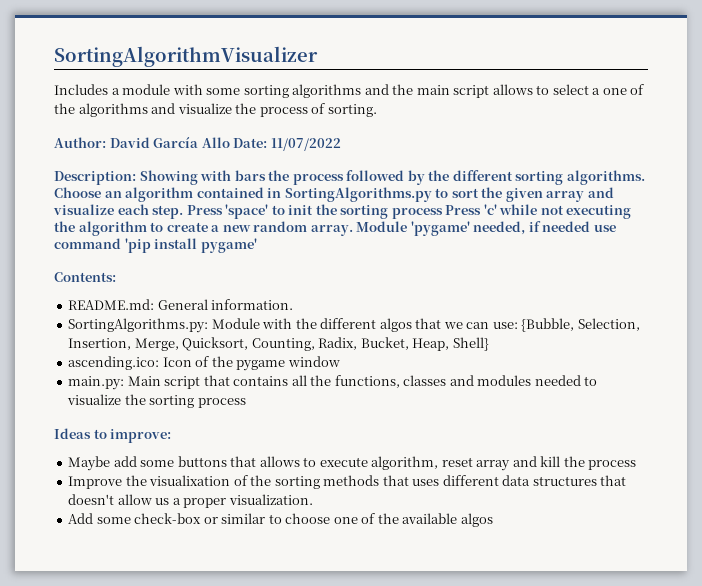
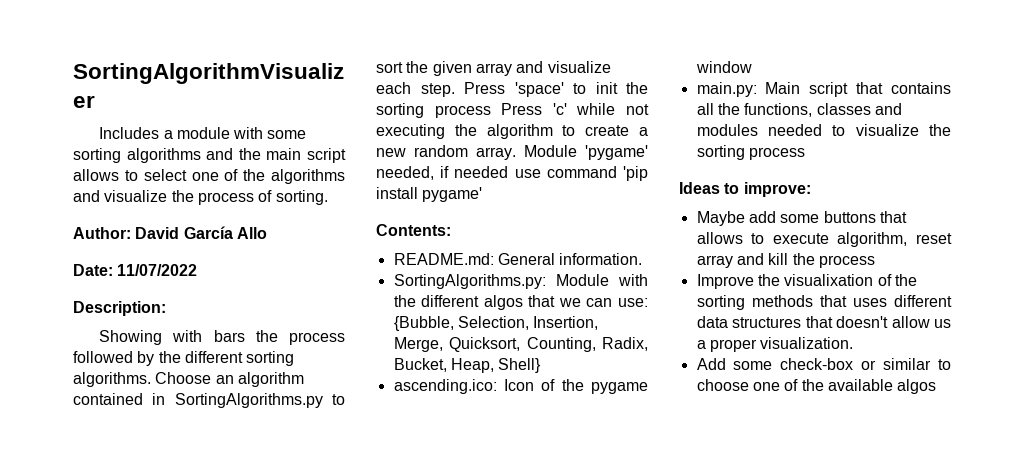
[592,88,601,95] a -> (187, 175) none
(230, 142) none -> (267, 233) //
(136, 178) none -> (166, 308) //

